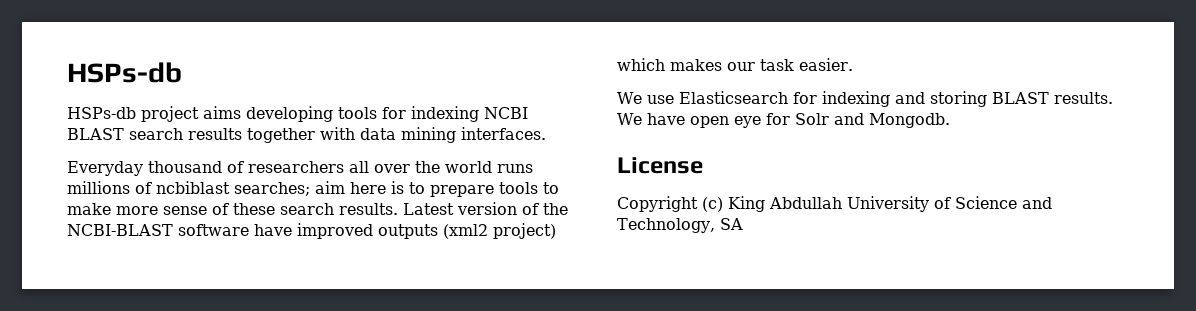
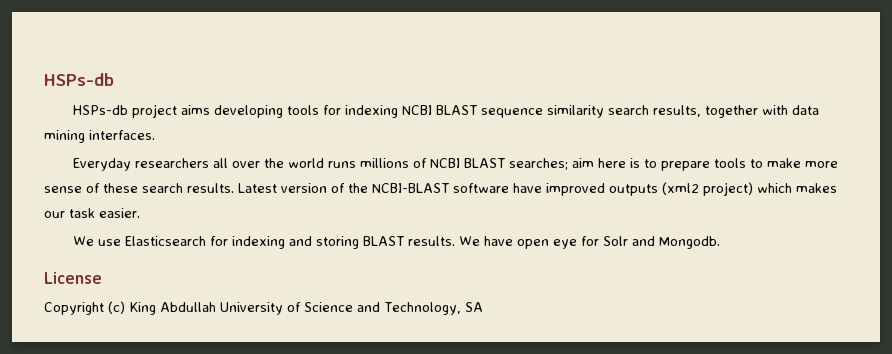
[129,128,242,140] search results -> [481,105,702,118] sequence similarity search results,
[148,161,244,173] thousand of -> (132, 164) none
[156,181,230,194] ncbiblast -> [430,158,506,168] NCBI BLAST

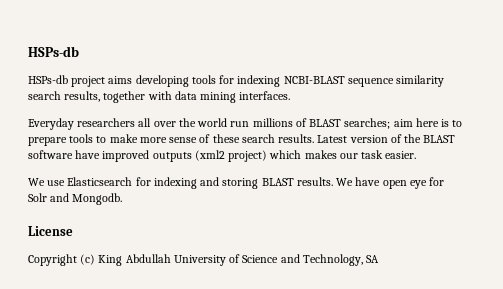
[402,105,478,115] NCBI BLAST -> [283,76,345,84] NCBI-BLAST
[328,161,357,168] runs -> [230,121,250,127] run
[430,158,461,168] NCBI -> (307, 122) none
[372,183,449,193] NCBI-BLAST -> [423,135,456,143] BLAST

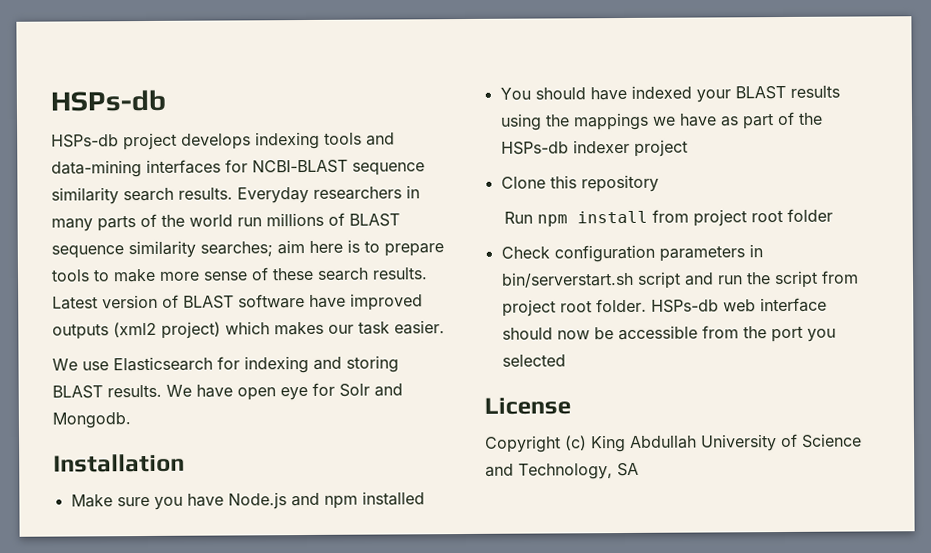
[108,75,445,87] [28,91,291,103] [28,118,176,130] aims developing tools for indexing NCBI-BLAST sequence similarity search results, together with data mining interfaces. // Everyday researchers all over -> [181,131,395,150] [51,159,425,178] [51,185,420,205] [51,213,157,232] develops indexing tools and data-mining interfaces for NCBI-BLAST sequence similarity search results. Everyday researchers in many parts of
(342, 123) none -> [51,240,196,259] sequence similarity
[404,134,422,143] the -> (179, 301) none
(123, 199) none -> [53,453,185,473] [70,491,425,510] [499,85,840,103] [499,111,823,131] [500,139,688,157] [500,174,659,193] [503,208,833,227] [500,244,763,263] [500,270,859,289] [501,297,827,317] [501,325,836,343] [501,354,566,367] // Installation // Make sure you have Node.js and npm installed // You should have indexed your BLAST results using the mappings we have as part of the HSPs-db indexer project // Clone this repository // Run npm install from project root folder // Check configuration parameters in bin/serverstart.sh script and run the script from project root folder. HSPs-db web interface should now be accessible from the port you selected

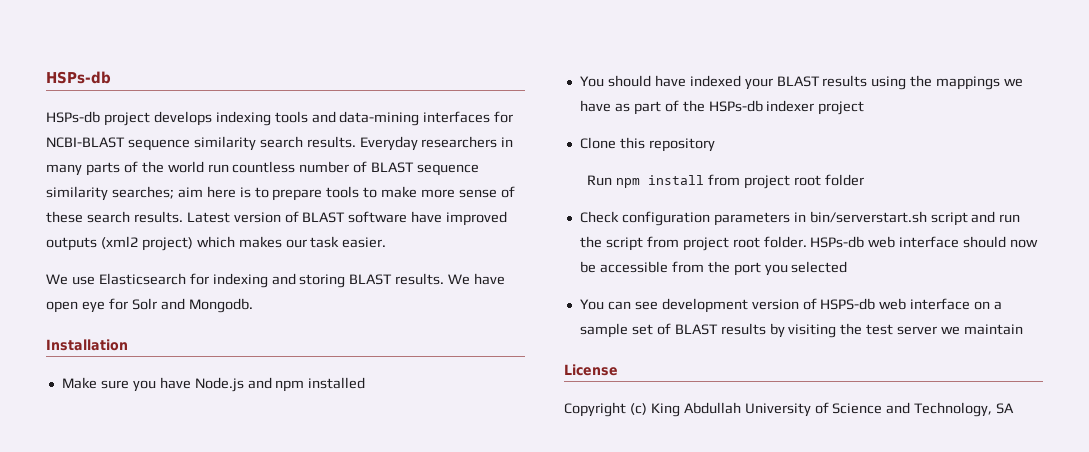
[266,212,324,227] millions -> [232,161,350,173] countless number
(566, 360) none -> [579,298,1003,313] [579,323,1024,338] // You can see development version of HSPS-db web interface on a sample set of BLAST results by visiting the test server we maintain

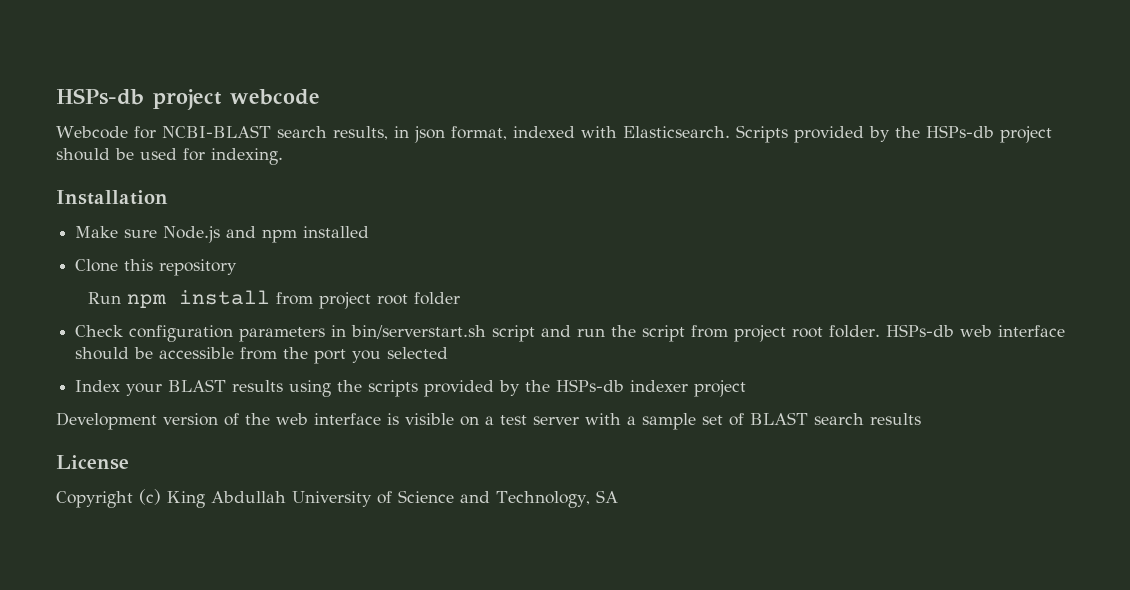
[46,71,111,84] [46,111,514,126] [46,136,514,151] [46,161,480,176] [46,186,515,201] [46,211,508,226] [46,236,387,251] [46,273,506,288] [46,298,253,313] HSPs-db // HSPs-db project develops indexing tools and data-mining interfaces for NCBI-BLAST sequence similarity search results. Everyday researchers in many parts of the world run countless number of BLAST sequence similarity searches; aim here is to prepare tools to make more sense of these search results. Latest version of BLAST software have improved outputs (xml2 project) which makes our task easier. // We use Elasticsearch for indexing and storing BLAST results. We have open eye for Solr and Mongodb. -> [56,88,320,110] [56,125,1052,143] [56,148,283,165] HSPs-db project webcode // Webcode for NCBI-BLAST search results, in json format, indexed with Elasticsearch. Scripts provided by the HSPs-db project should be used for indexing.
[132,377,191,392] you have -> (158, 233) none
[579,75,1024,90] [579,100,865,115] // You should have indexed your BLAST results using the mappings we have as part of the HSPs-db indexer project -> (370, 232) none
[1010,239,1039,248] now -> (130, 353) none
[579,298,991,313] You can see development version of HSPS-db web interface on -> [75,379,747,397] [56,412,621,430] Index your BLAST results using the scripts provided by the HSPs-db indexer project // Development version of the web interface is visible on a test server with
[720,323,1024,338] results by visiting the test server we maintain -> [814,413,921,425] search results

